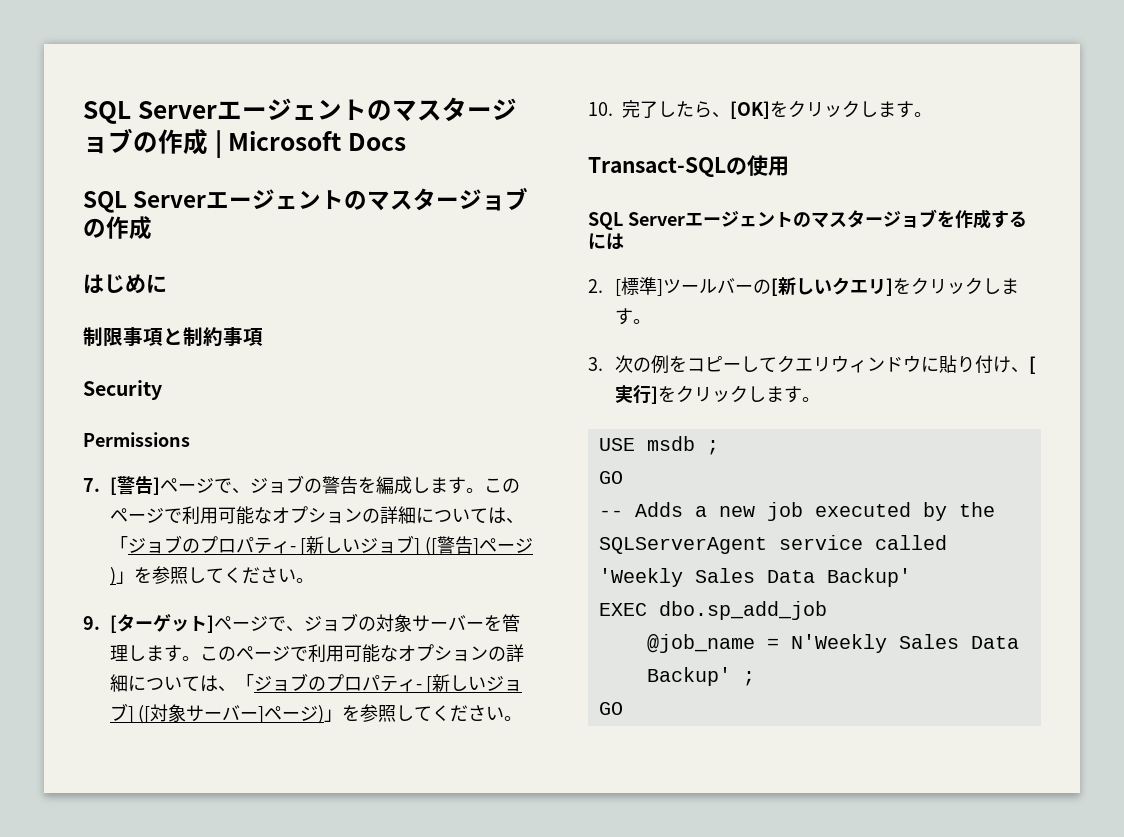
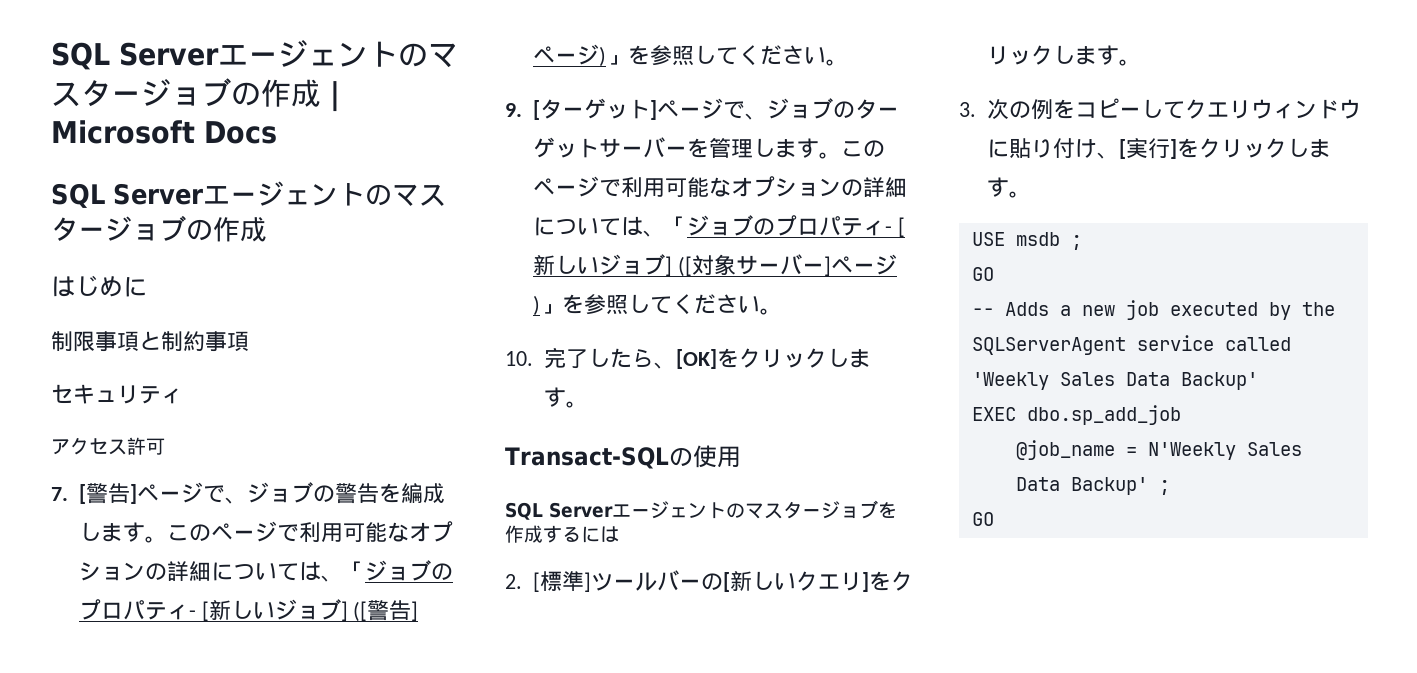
[83,380,162,400] [83,432,190,447] Security // Permissions -> [51,384,183,404] [51,437,165,455] セキュリティ // アクセス許可
[375,614,412,632] 対象 -> [854,99,899,119] [532,137,599,158] ターゲット

